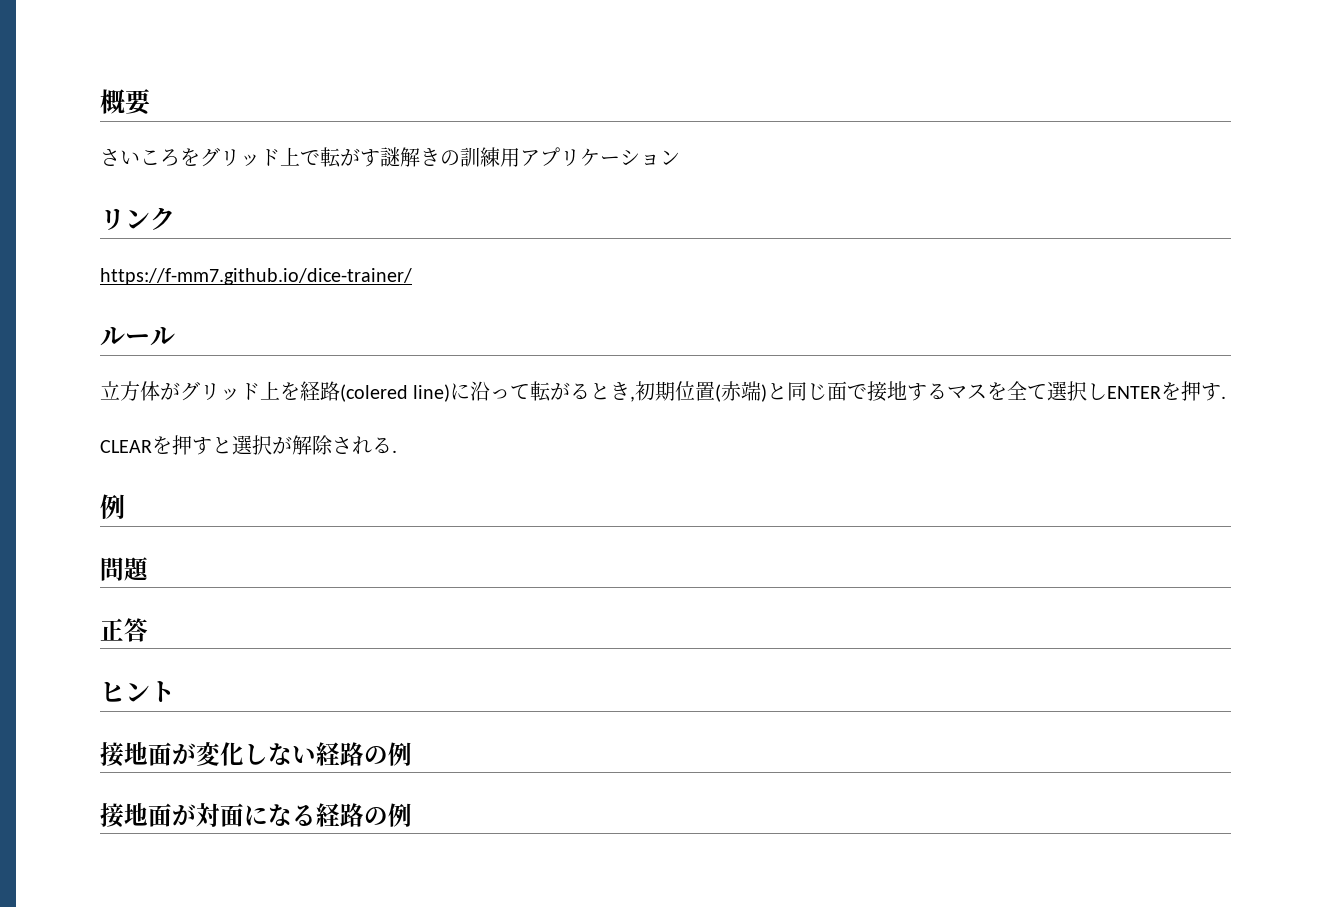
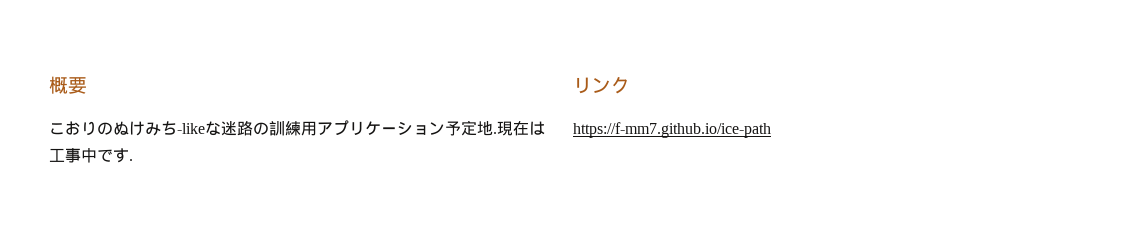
[100,147,440,168] さいころをグリッド上で転がす謎解き -> [49,121,253,136] こおりのぬけみち-likeな迷路
[100,207,175,230] [100,268,412,285] [100,327,175,346] [100,381,1227,402] [100,435,397,455] [100,494,125,519] [100,557,150,581] [100,618,148,642] [100,681,175,703] [100,742,412,767] [100,803,412,828] // リンク // https://f-mm7.github.io/dice-trainer/ // ルール // 立方体がグリッド上を経路(colered line)に沿って転がるとき,初期位置(赤端)と同じ面で接地するマスを全て選択しENTERを押す. // CLEARを押すと選択が解除される. // 例 // 問題 // 正答 // ヒント // 接地面が変化しない経路の例 // 接地面が対面になる経路の例 -> [445,120,545,136] [49,148,133,163] [573,76,630,94] [573,122,771,138] 予定地.現在は工事中です. // リンク // https://f-mm7.github.io/ice-path

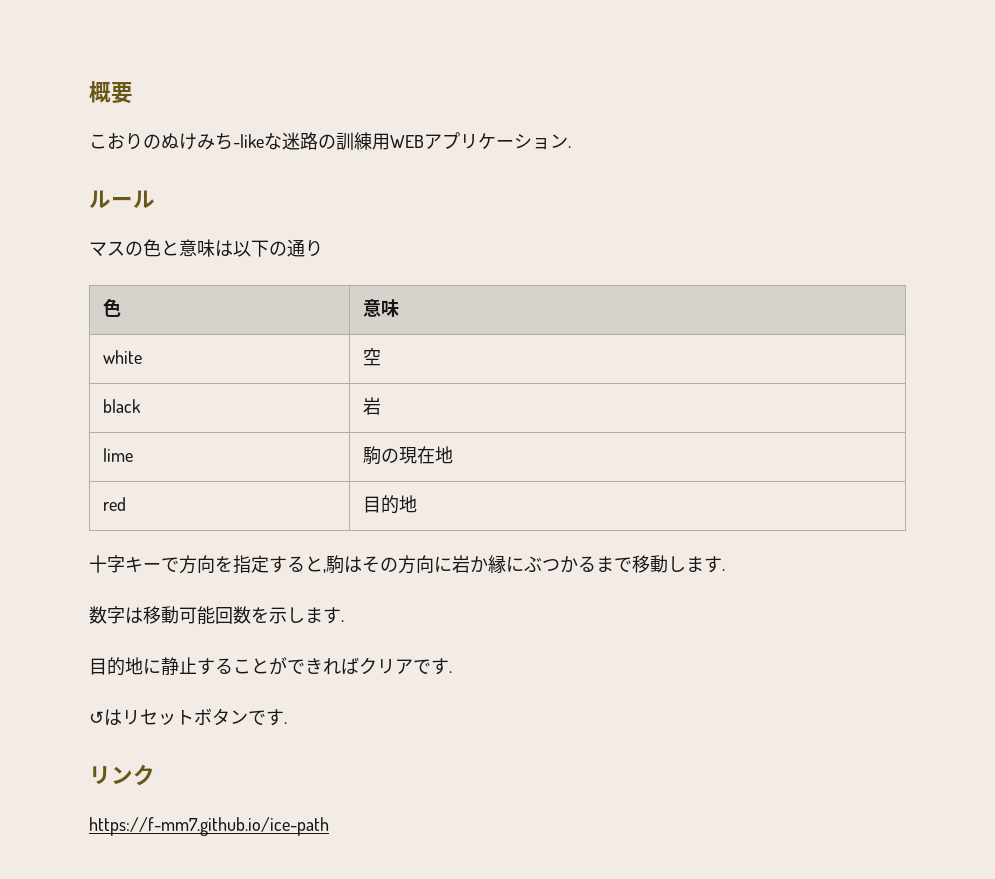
(317, 128) none -> [390,135,424,148] WEB
[445,120,545,136] [49,148,97,163] 予定地.現在は工事中 -> [568,146,571,148] [89,190,155,208] [89,239,323,257] [102,298,121,317] [362,299,399,317] [102,350,142,364] [362,348,381,366] [102,399,141,413] [362,397,381,415] [102,448,133,462] [362,446,453,465] [102,497,126,511] [362,495,417,514] [89,555,725,574] [89,606,344,625] [89,657,452,676] [89,708,248,726] . // ルール // マスの色と意味は以下の通り // 色 | 意味 // white | 空 // black | 岩 // lime | 駒の現在地 // red | 目的地 // 十字キーで方向を指定すると,駒はその方向に岩か縁にぶつかるまで移動します. // 数字は移動可能回数を示します. // 目的地に静止することができればクリアです. // ↺はリセットボタン

